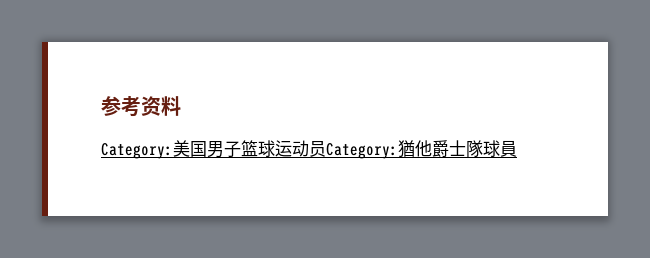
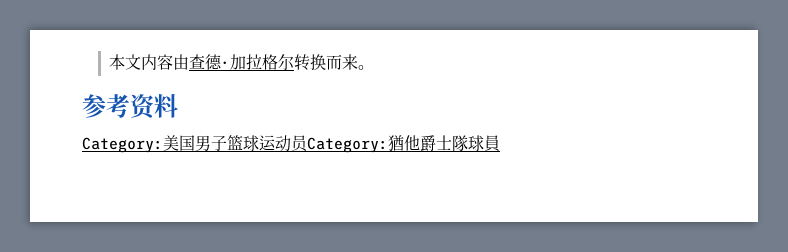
(101, 106) none -> [109,54,375,71] 本文内容由查德·加拉格尔转换而来。 //

